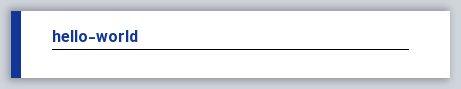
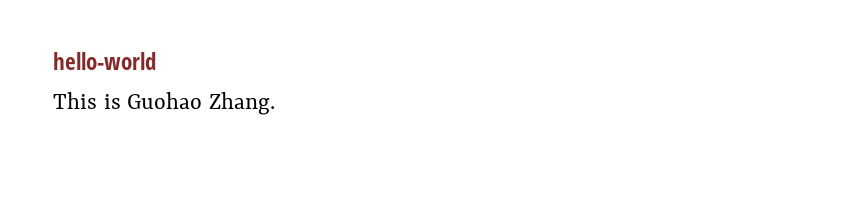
(138, 36) none -> [53,92,275,115] // This is Guohao Zhang.

